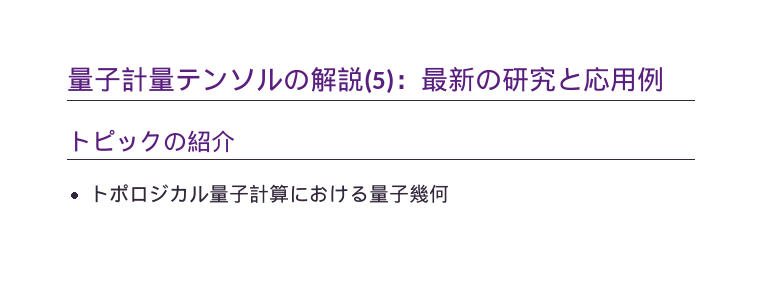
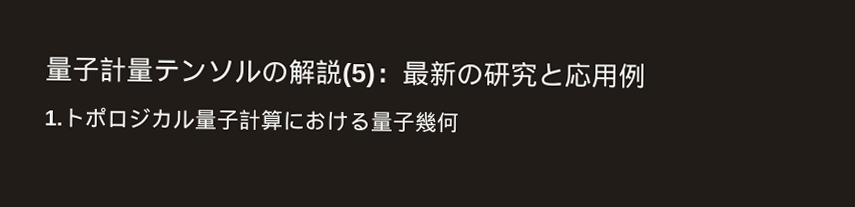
[67,129,235,153] トピックの紹介 // -> [44,110,63,126] 1.

